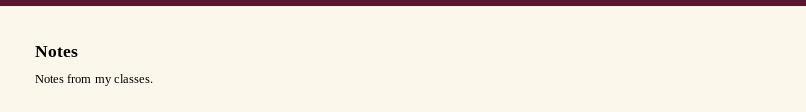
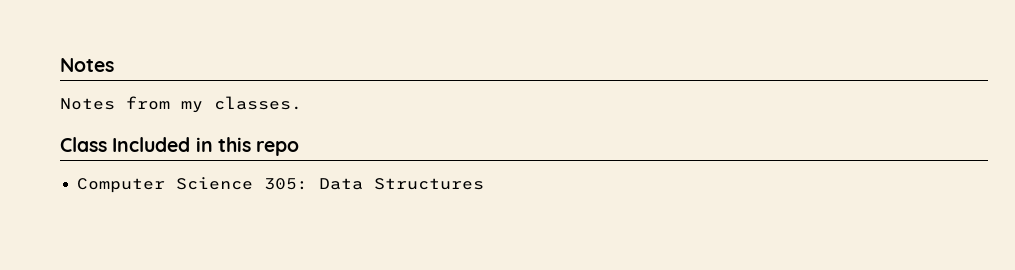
(154, 78) none -> [60,137,300,156] [77,177,485,193] // Class Included in this repo // Computer Science 305: Data Structures

